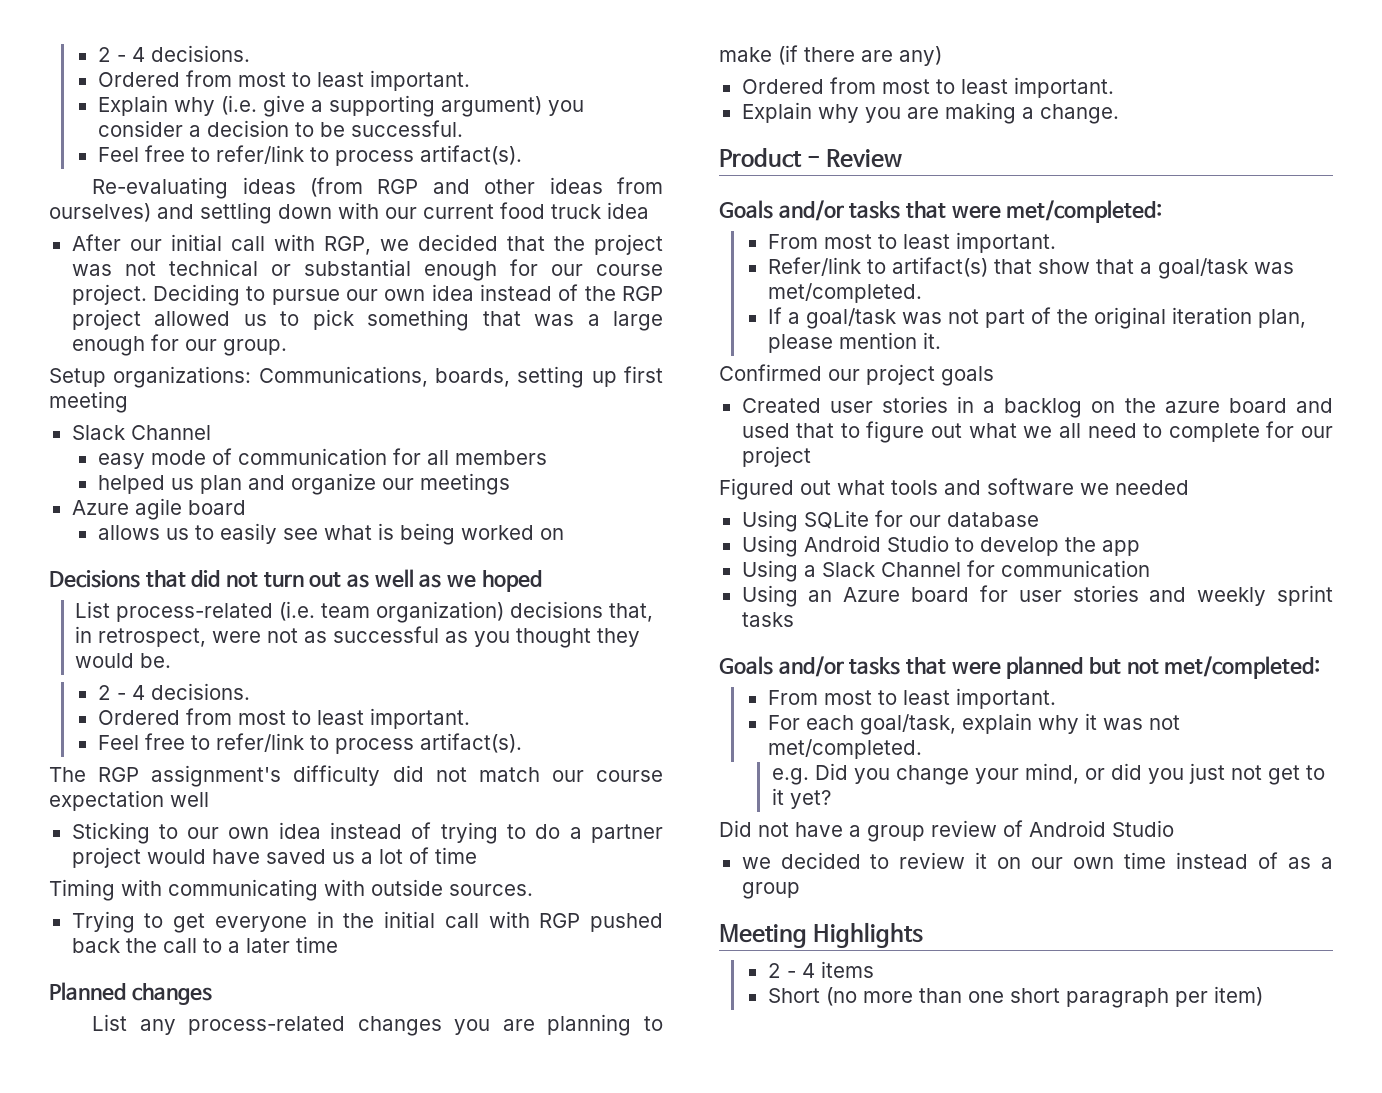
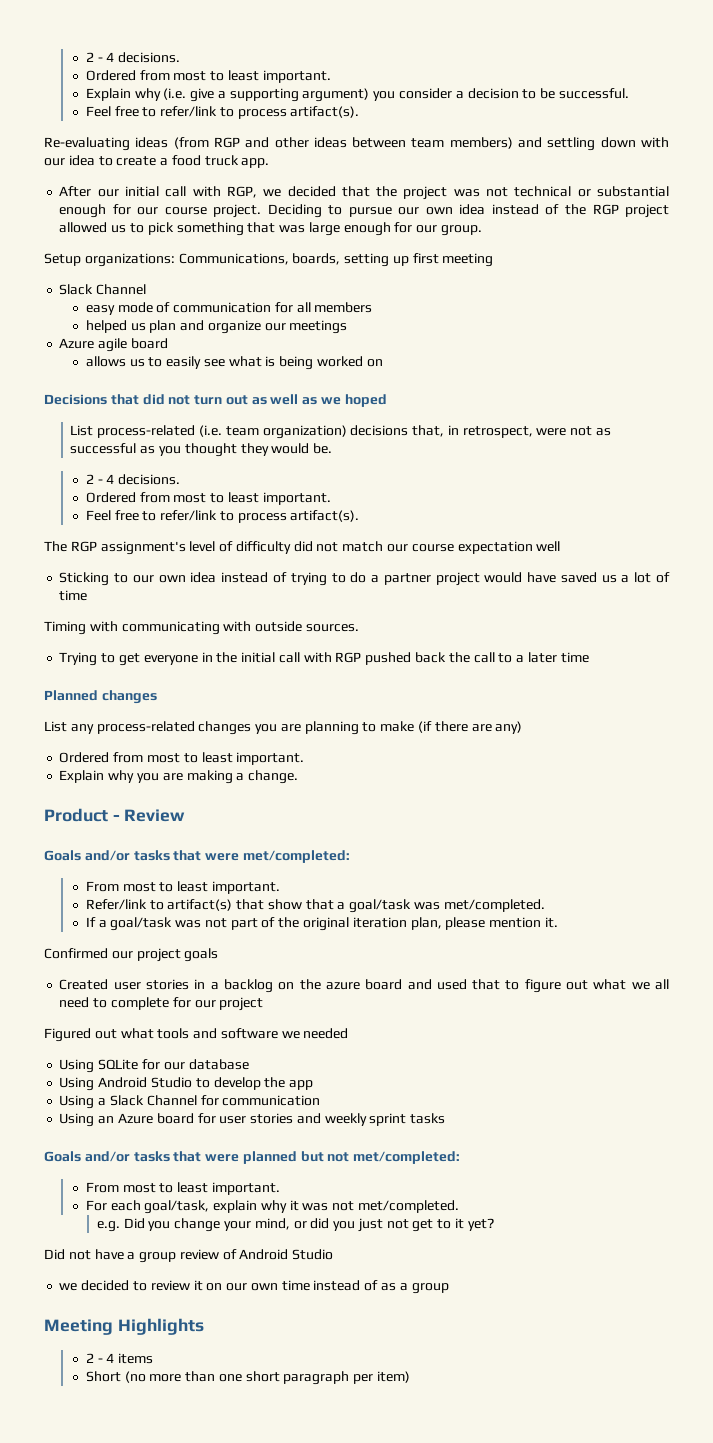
[617,177,663,194] [49,203,151,222] from ourselves) -> [352,137,513,149] between team members)
[423,204,494,219] current -> [68,155,169,166] idea to create a
[607,202,649,219] idea -> [241,158,270,168] app.
[587,314,600,326] a -> (306, 229) none
(282, 776) none -> [189,541,234,552] level of

